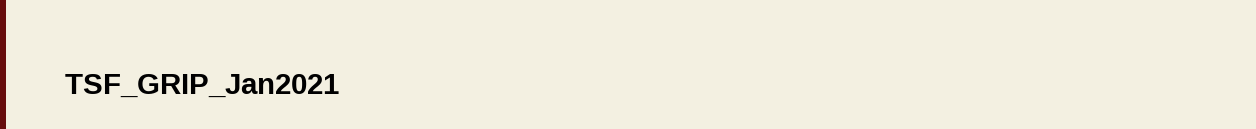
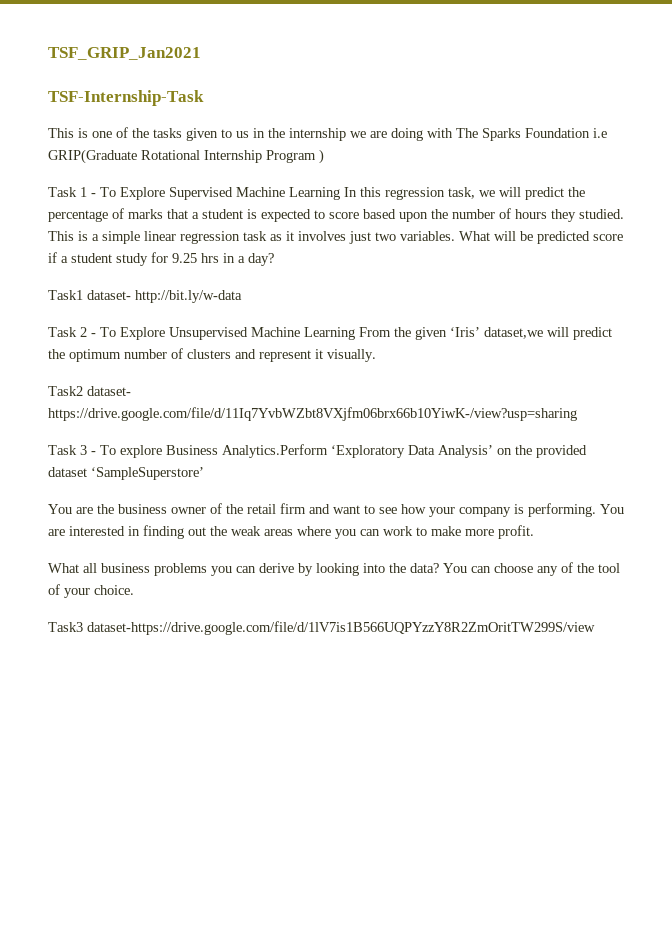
(339, 86) none -> [48,90,204,106] [48,127,607,141] [48,149,324,164] [48,187,585,200] [48,208,624,222] [48,231,623,244] [48,252,274,266] [48,290,242,303] [48,327,612,340] [48,348,376,362] [48,386,131,396] [48,407,577,421] [48,444,587,458] [48,467,204,480] [48,503,624,517] [48,525,534,539] [48,562,620,576] [48,584,134,598] [48,621,595,635] // TSF-Internship-Task // This is one of the tasks given to us in the internship we are doing with The Sparks Foundation i.e GRIP(Graduate Rotational Internship Program ) // Task 1 - To Explore Supervised Machine Learning In this regression task, we will predict the percentage of marks that a student is expected to score based upon the number of hours they studied. This is a simple linear regression task as it involves just two variables. What will be predicted score if a student study for 9.25 hrs in a day? // Task1 dataset- http://bit.ly/w-data // Task 2 - To Explore Unsupervised Machine Learning From the given ‘Iris’ dataset,we will predict the optimum number of clusters and represent it visually. // Task2 dataset- https://drive.google.com/file/d/11Iq7YvbWZbt8VXjfm06brx66b10YiwK-/view?usp=sharing // Task 3 - To explore Business Analytics.Perform ‘Exploratory Data Analysis’ on the provided dataset ‘SampleSuperstore’ // You are the business owner of the retail firm and want to see how your company is performing. You are interested in finding out the weak areas where you can work to make more profit. // What all business problems you can derive by looking into the data? You can choose any of the tool of your choice. // Task3 dataset-https://drive.google.com/file/d/1lV7is1B566UQPYzzY8R2ZmOritTW299S/view

